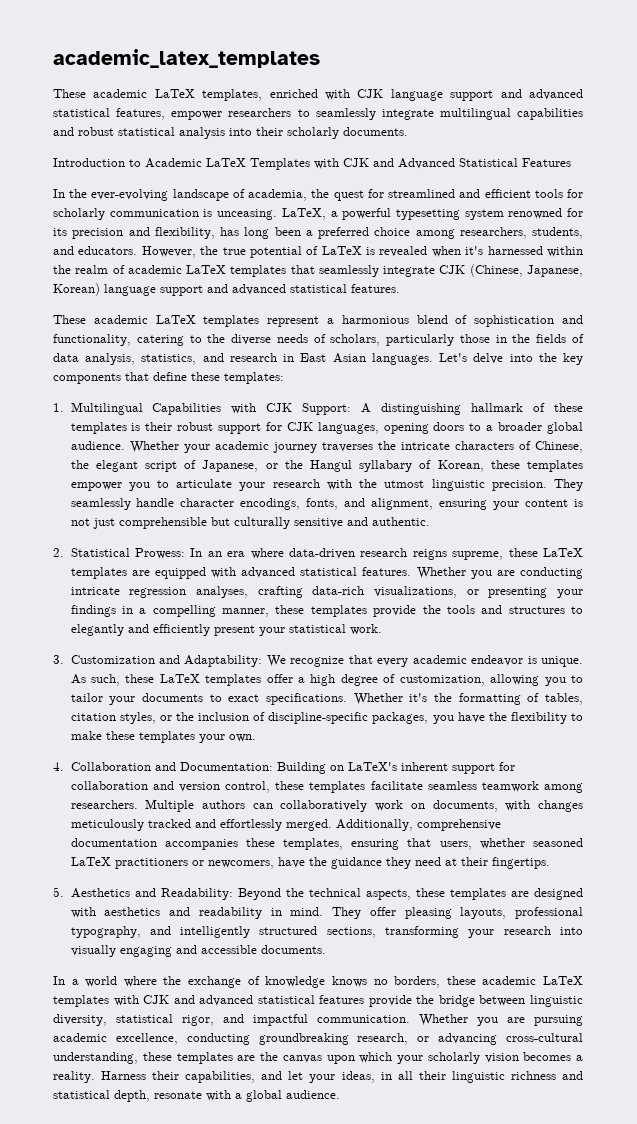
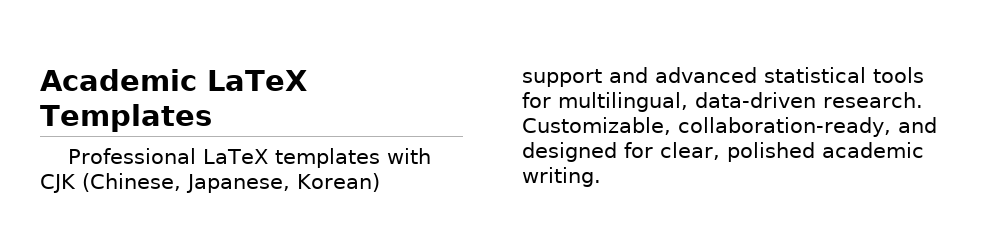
[53,49,320,68] [53,89,583,101] [53,108,583,120] [53,127,408,139] [53,158,571,170] [53,189,583,201] [53,208,583,220] [53,227,583,239] [53,246,583,258] [53,264,583,277] [53,283,400,296] [53,315,584,327] [53,334,584,346] [53,353,583,365] [53,372,284,384] [53,402,584,415] [70,422,583,434] [70,441,584,453] [70,460,583,472] [70,479,584,491] [70,498,583,510] [70,517,430,529] [53,548,584,560] [70,567,583,579] [70,586,583,598] [70,605,583,617] [70,624,382,636] [53,655,583,667] [70,674,583,686] [70,693,583,705] [70,712,583,724] [70,731,256,743] [53,762,515,774] [70,781,583,793] [70,799,583,812] [70,819,501,831] [70,838,583,850] [70,857,550,869] [53,887,583,900] [70,907,583,919] [70,926,583,938] [70,945,326,957] [53,976,584,988] [53,995,583,1007] [53,1014,583,1026] [53,1033,583,1045] [53,1052,583,1064] [53,1071,584,1083] [53,1090,340,1102] academic_latex_templates // These academic LaTeX templates, enriched with CJK language support and advanced statistical features, empower researchers to seamlessly integrate multilingual capabilities and robust statistical analysis into their scholarly documents. // Introduction to Academic LaTeX Templates with CJK and Advanced Statistical Features // In the ever-evolving landscape of academia, the quest for streamlined and efficient tools for scholarly communication is unceasing. LaTeX, a powerful typesetting system renowned for its precision and flexibility, has long been a preferred choice among researchers, students, and educators. However, the true potential of LaTeX is revealed when it's harnessed within the realm of academic LaTeX templates that seamlessly integrate CJK (Chinese, Japanese, Korean) language support and advanced statistical features. // These academic LaTeX templates represent a harmonious blend of sophistication and functionality, catering to the diverse needs of scholars, particularly those in the fields of data analysis, statistics, and research in East Asian languages. Let's delve into the key components that define these templates: // 1. Multilingual Capabilities with CJK Support: A distinguishing hallmark of these templates is their robust support for CJK languages, opening doors to a broader global audience. Whether your academic journey traverses the intricate characters of Chinese, the elegant script of Japanese, or the Hangul syllabary of Korean, these templates empower you to articulate your research with the utmost linguistic precision. They seamlessly handle character encodings, fonts, and alignment, ensuring your content is not just comprehensible but culturally sensitive and authentic. // 2. Statistical Prowess: In an era where data-driven research reigns supreme, these LaTeX templates are equipped with advanced statistical features. Whether you are conducting intricate regression analyses, crafting data-rich visualizations, or presenting your findings in a compelling manner, these templates provide the tools and structures to elegantly and efficiently present your statistical work. // 3. Customization and Adaptability: We recognize that every academic endeavor is unique. As such, these LaTeX templates offer a high degree of customization, allowing you to tailor your documents to exact specifications. Whether it's the formatting of tables, citation styles, or the inclusion of discipline-specific packages, you have the flexibility to make these templates your own. // 4. Collaboration and Documentation: Building on LaTeX's inherent support for collaboration and version control, these templates facilitate seamless teamwork among researchers. Multiple authors can collaboratively work on documents, with changes meticulously tracked and effortlessly merged. Additionally, comprehensive documentation accompanies these templates, ensuring that users, whether seasoned LaTeX practitioners or newcomers, have the guidance they need at their fingertips. // 5. Aesthetics and Readability: Beyond the technical aspects, these templates are designed with aesthetics and readability in mind. They offer pleasing layouts, professional typography, and intelligently structured sections, transforming your research into visually engaging and accessible documents. // In a world where the exchange of knowledge knows no borders, these academic LaTeX templates with CJK and advanced statistical features provide the bridge between linguistic diversity, statistical rigor, and impactful communication. Whether you are pursuing academic excellence, conducting groundbreaking research, or advancing cross-cultural understanding, these templates are the canvas upon which your scholarly vision becomes a reality. Harness their capabilities, and let your ideas, in all their linguistic richness and statistical depth, resonate with a global audience. -> [40,69,307,91] [40,104,212,132] [68,148,432,168] [40,173,380,193] [522,67,924,87] [522,92,923,112] [522,117,937,137] [522,142,924,162] [522,167,601,187] Academic LaTeX Templates // Professional LaTeX templates with CJK (Chinese, Japanese, Korean) support and advanced statistical tools for multilingual, data-driven research. Customizable, collaboration-ready, and designed for clear, polished academic writing.

